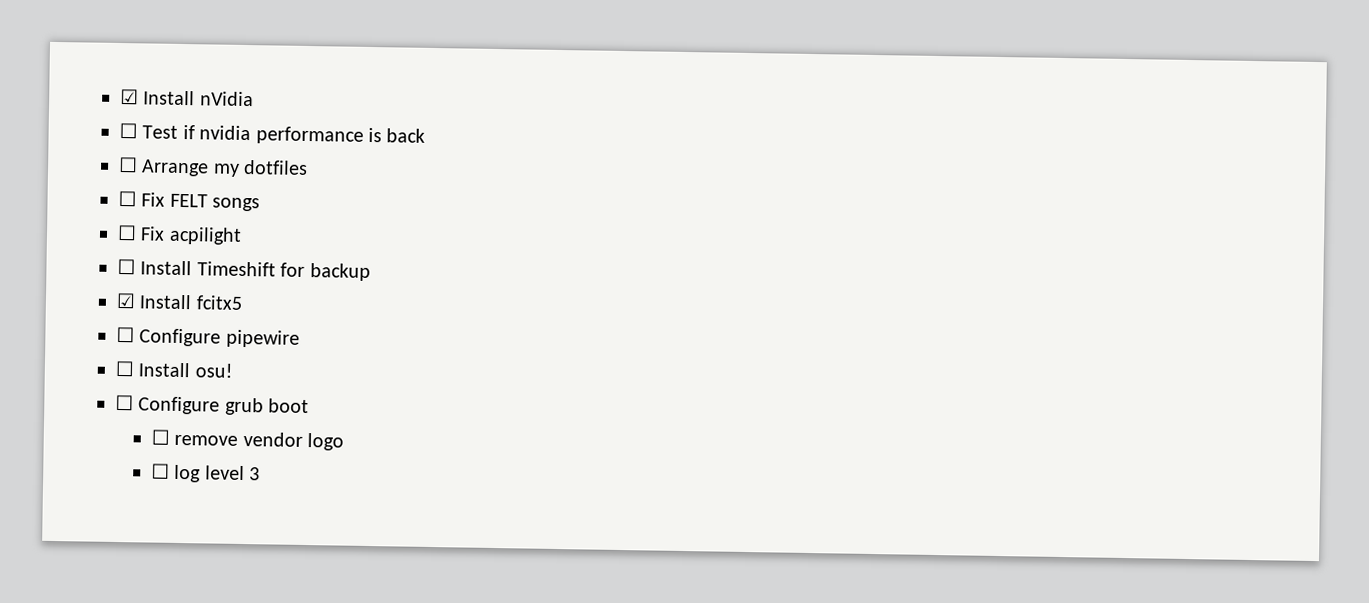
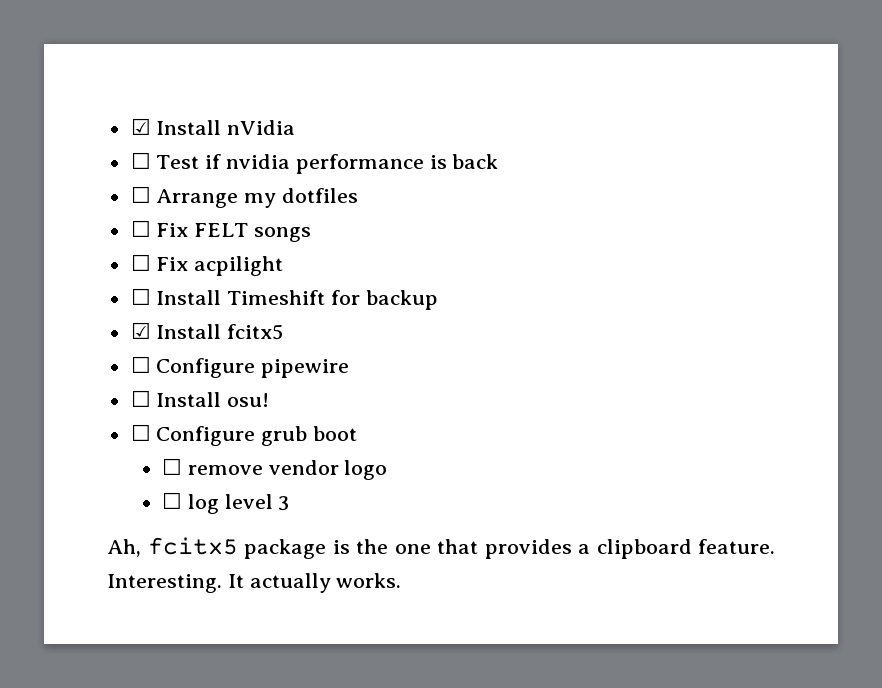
(261, 474) none -> [107,537,775,559] [107,573,402,593] // Ah, fcitx5 package is the one that provides a clipboard feature. Interesting. It actually works.

